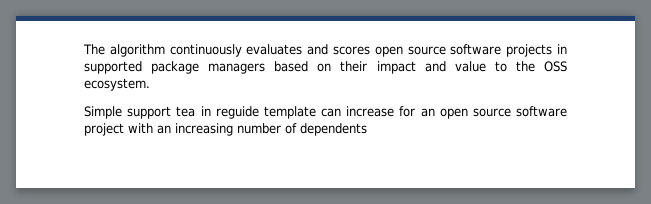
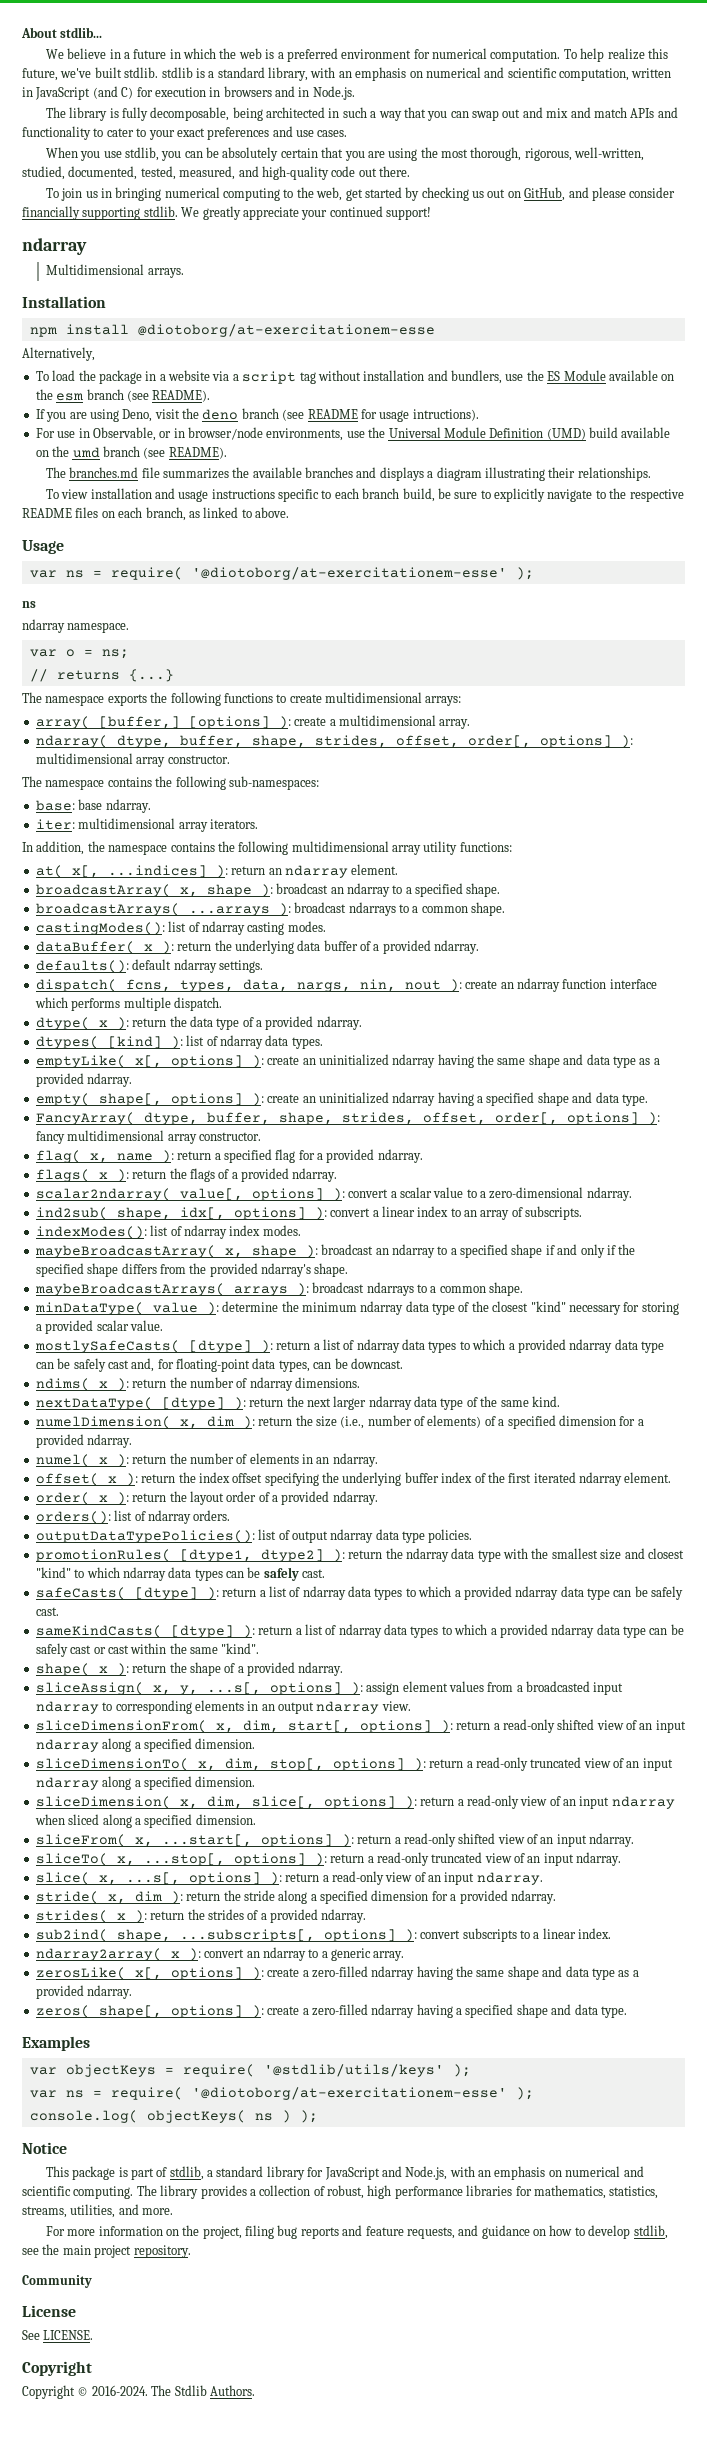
[83,44,567,57] [84,61,567,74] [84,78,150,91] [84,106,568,119] [84,123,367,136] The algorithm continuously evaluates and scores open source software projects in supported package managers based on their impact and value to the OSS ecosystem. // Simple support tea in reguide template can increase for an open source software project with an increasing number of dependents -> [21,27,103,38] [45,48,668,62] [22,67,672,81] [22,86,355,100] [45,107,678,121] [22,126,348,140] [45,147,645,161] [22,166,410,180] [45,187,676,201] [22,206,431,220] [22,238,87,255] [46,264,184,278] [22,296,106,308] [29,324,435,337] [22,347,95,361] [35,370,675,384] [35,389,211,402] [35,408,479,422] [35,427,671,441] [35,446,227,459] [45,467,651,481] [45,488,684,502] [22,507,289,521] [22,540,64,554] [29,567,534,580] [22,601,36,608] [22,619,130,633] [29,649,129,659] [29,669,174,682] [22,692,462,706] [35,715,471,729] [35,735,633,748] [35,753,230,767] [22,776,319,790] [35,799,151,813] [35,818,258,832] [22,841,512,855] [35,864,399,878] [35,883,501,897] [35,902,505,916] [35,921,326,935] [35,940,480,954] [35,959,263,973] [35,978,657,992] [34,997,222,1011] [35,1016,362,1030] [35,1035,323,1049] [35,1054,660,1068] [35,1073,133,1087] [35,1092,648,1106] [35,1112,660,1125] [35,1130,261,1144] [35,1149,423,1163] [35,1168,338,1182] [35,1187,632,1201] [35,1206,583,1220] [35,1225,301,1239] [34,1244,636,1258] [35,1263,349,1277] [34,1282,523,1296] [34,1301,679,1315] [35,1320,163,1334] [34,1339,664,1353] [35,1358,403,1372] [35,1377,360,1391] [35,1396,560,1410] [35,1415,644,1429] [35,1434,133,1448] [35,1453,378,1467] [35,1472,672,1486] [35,1491,378,1505] [35,1510,231,1524] [35,1529,473,1543] [35,1548,684,1562] [35,1567,326,1581] [35,1586,684,1600] [35,1607,59,1616] [35,1624,684,1638] [35,1643,260,1657] [35,1662,344,1676] [35,1681,624,1695] [35,1700,411,1714] [35,1719,686,1733] [35,1738,256,1752] [35,1757,673,1771] [35,1776,256,1790] [35,1795,675,1809] [34,1814,256,1828] [35,1833,635,1847] [35,1852,622,1866] [35,1871,543,1885] [35,1890,556,1904] [35,1909,367,1923] [35,1928,611,1942] [35,1947,405,1961] [35,1966,639,1980] [35,1985,133,1999] [35,2004,627,2018] [22,2036,90,2051] [29,2064,471,2077] [29,2087,534,2100] [29,2110,318,2123] [22,2142,67,2154] [45,2166,644,2180] [22,2185,659,2199] [22,2204,174,2218] [45,2225,668,2239] [22,2244,191,2258] [22,2275,92,2288] [22,2305,76,2317] [22,2330,94,2340] [22,2361,92,2376] [22,2385,255,2399] About stdlib... // We believe in a future in which the web is a preferred environment for numerical computation. To help realize this future, we've built stdlib. stdlib is a standard library, with an emphasis on numerical and scientific computation, written in JavaScript (and C) for execution in browsers and in Node.js. // The library is fully decomposable, being architected in such a way that you can swap out and mix and match APIs and functionality to cater to your exact preferences and use cases. // When you use stdlib, you can be absolutely certain that you are using the most thorough, rigorous, well-written, studied, documented, tested, measured, and high-quality code out there. // To join us in bringing numerical computing to the web, get started by checking us out on GitHub, and please consider financially supporting stdlib. We greatly appreciate your continued support! // ndarray // Multidimensional arrays. // Installation // npm install @diotoborg/at-exercitationem-esse // Alternatively, // To load the package in a website via a script tag without installation and bundlers, use the ES Module available on the esm branch (see README). // If you are using Deno, visit the deno branch (see README for usage intructions). // For use in Observable, or in browser/node environments, use the Universal Module Definition (UMD) build available on the umd branch (see README). // The branches.md file summarizes the available branches and displays a diagram illustrating their relationships. // To view installation and usage instructions specific to each branch build, be sure to explicitly navigate to the respective README files on each branch, as linked to above. // Usage // var ns = require( '@diotoborg/at-exercitationem-esse' ); // ns // ndarray namespace. // var o = ns; // // returns {...} // The namespace exports the following functions to create multidimensional arrays: // array( [buffer,] [options] ): create a multidimensional array. // ndarray( dtype, buffer, shape, strides, offset, order[, options] ): multidimensional array constructor. // The namespace contains the following sub-namespaces: // base: base ndarray. // iter: multidimensional array iterators. // In addition, the namespace contains the following multidimensional array utility functions: // at( x[, ...indices] ): return an ndarray element. // broadcastArray( x, shape ): broadcast an ndarray to a specified shape. // broadcastArrays( ...arrays ): broadcast ndarrays to a common shape. // castingModes(): list of ndarray casting modes. // dataBuffer( x ): return the underlying data buffer of a provided ndarray. // defaults(): default ndarray settings. // dispatch( fcns, types, data, nargs, nin, nout ): create an ndarray function interface which performs multiple dispatch. // dtype( x ): return the data type of a provided ndarray. // dtypes( [kind] ): list of ndarray data types. // emptyLike( x[, options] ): create an uninitialized ndarray having the same shape and data type as a provided ndarray. // empty( shape[, options] ): create an uninitialized ndarray having a specified shape and data type. // FancyArray( dtype, buffer, shape, strides, offset, order[, options] ): fancy multidimensional array constructor. // flag( x, name ): return a specified flag for a provided ndarray. // flags( x ): return the flags of a provided ndarray. // scalar2ndarray( value[, options] ): convert a scalar value to a zero-dimensional ndarray. // ind2sub( shape, idx[, options] ): convert a linear index to an array of subscripts. // indexModes(): list of ndarray index modes. // maybeBroadcastArray( x, shape ): broadcast an ndarray to a specified shape if and only if the specified shape differs from the provided ndarray's shape. // maybeBroadcastArrays( arrays ): broadcast ndarrays to a common shape. // minDataType( value ): determine the minimum ndarray data type of the closest "kind" necessary for storing a provided scalar value. // mostlySafeCasts( [dtype] ): return a list of ndarray data types to which a provided ndarray data type can be safely cast and, for floating-point data types, can be downcast. // ndims( x ): return the number of ndarray dimensions. // nextDataType( [dtype] ): return the next larger ndarray data type of the same kind. // numelDimension( x, dim ): return the size (i.e., number of elements) of a specified dimension for a provided ndarray. // numel( x ): return the number of elements in an ndarray. // offset( x ): return the index offset specifying the underlying buffer index of the first iterated ndarray element. // order( x ): return the layout order of a provided ndarray. // orders(): list of ndarray orders. // outputDataTypePolicies(): list of output ndarray data type policies. // promotionRules( [dtype1, dtype2] ): return the ndarray data type with the smallest size and closest "kind" to which ndarray data types can be safely cast. // safeCasts( [dtype] ): return a list of ndarray data types to which a provided ndarray data type can be safely cast. // sameKindCasts( [dtype] ): return a list of ndarray data types to which a provided ndarray data type can be safely cast or cast within the same "kind". // shape( x ): return the shape of a provided ndarray. // sliceAssign( x, y, ...s[, options] ): assign element values from a broadcasted input ndarray to corresponding elements in an output ndarray view. // sliceDimensionFrom( x, dim, start[, options] ): return a read-only shifted view of an input ndarray along a specified dimension. // sliceDimensionTo( x, dim, stop[, options] ): return a read-only truncated view of an input ndarray along a specified dimension. // sliceDimension( x, dim, slice[, options] ): return a read-only view of an input ndarray when sliced along a specified dimension. // sliceFrom( x, ...start[, options] ): return a read-only shifted view of an input ndarray. // sliceTo( x, ...stop[, options] ): return a read-only truncated view of an input ndarray. // slice( x, ...s[, options] ): return a read-only view of an input ndarray. // stride( x, dim ): return the stride along a specified dimension for a provided ndarray. // strides( x ): return the strides of a provided ndarray. // sub2ind( shape, ...subscripts[, options] ): convert subscripts to a linear index. // ndarray2array( x ): convert an ndarray to a generic array. // zerosLike( x[, options] ): create a zero-filled ndarray having the same shape and data type as a provided ndarray. // zeros( shape[, options] ): create a zero-filled ndarray having a specified shape and data type. // Examples // var objectKeys = require( '@stdlib/utils/keys' ); // var ns = require( '@diotoborg/at-exercitationem-esse' ); // console.log( objectKeys( ns ) ); // Notice // This package is part of stdlib, a standard library for JavaScript and Node.js, with an emphasis on numerical and scientific computing. The library provides a collection of robust, high performance libraries for mathematics, statistics, streams, utilities, and more. // For more information on the project, filing bug reports and feature requests, and guidance on how to develop stdlib, see the main project repository. // Community // License // See LICENSE. // Copyright // Copyright © 2016-2024. The Stdlib Authors.

